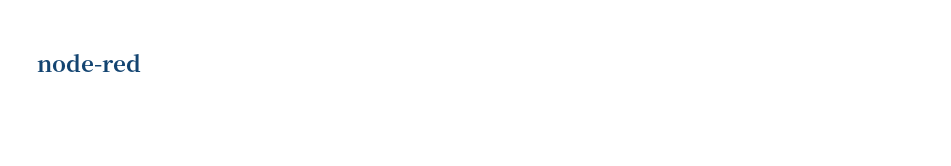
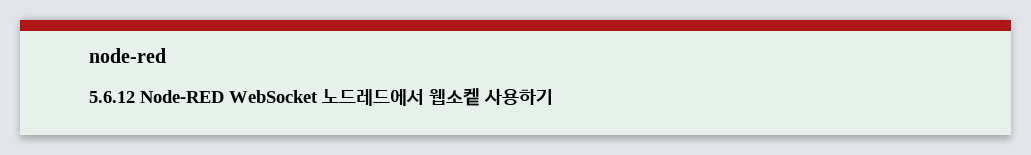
(141, 63) none -> [89,88,553,106] // 5.6.12 Node-RED WebSocket 노드레드에서 웹소켙 사용하기

